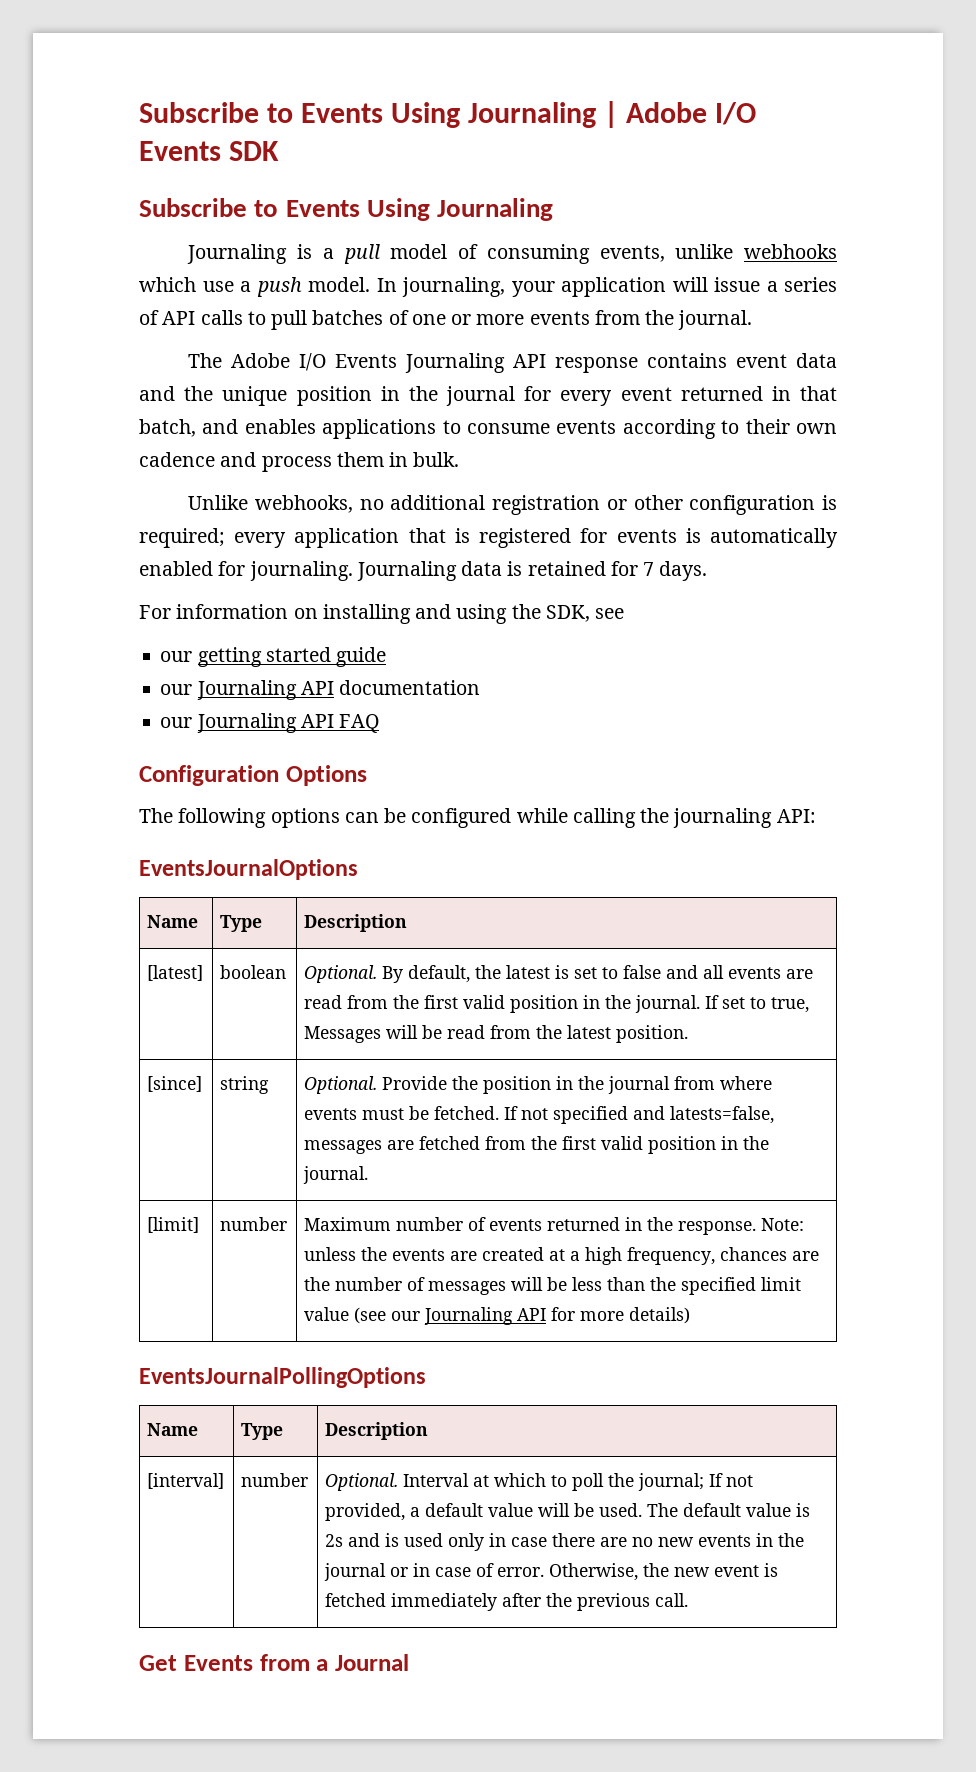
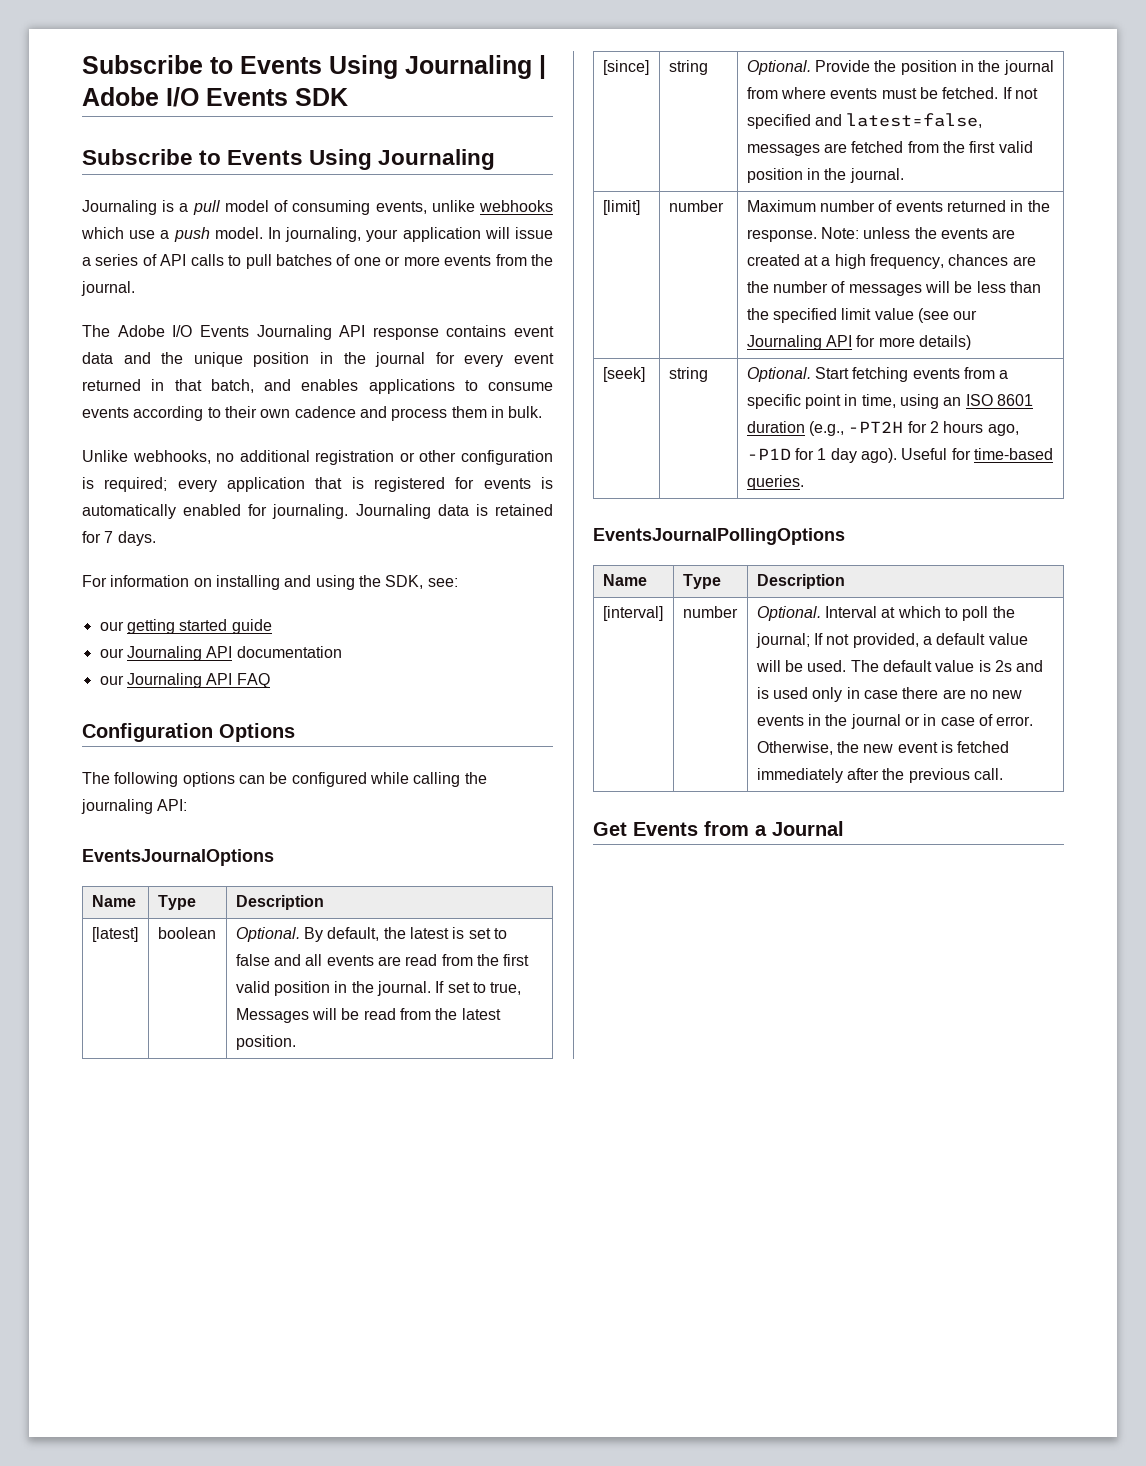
[595,608,625,619] see -> [427,578,458,587] see:
[670,1106,775,1124] latests=false, -> [846,113,983,128] latest=false,
(691, 1315) none -> [602,367,645,382] [668,367,708,382] [746,367,1009,382] [746,394,1033,409] [746,421,1019,436] [746,448,1053,463] [746,475,804,490] // [seek] | string | Optional. Start fetching events from a specific point in time, using an ISO 8601 duration (e.g., -PT2H for 2 hours ago, -P1D for 1 day ago). Useful for time-based queries.

